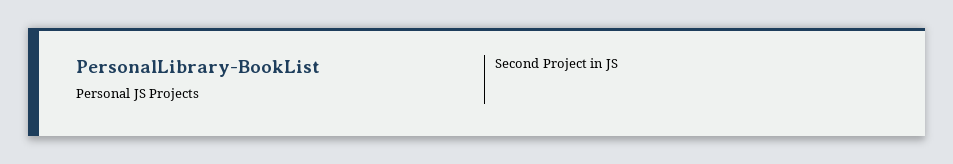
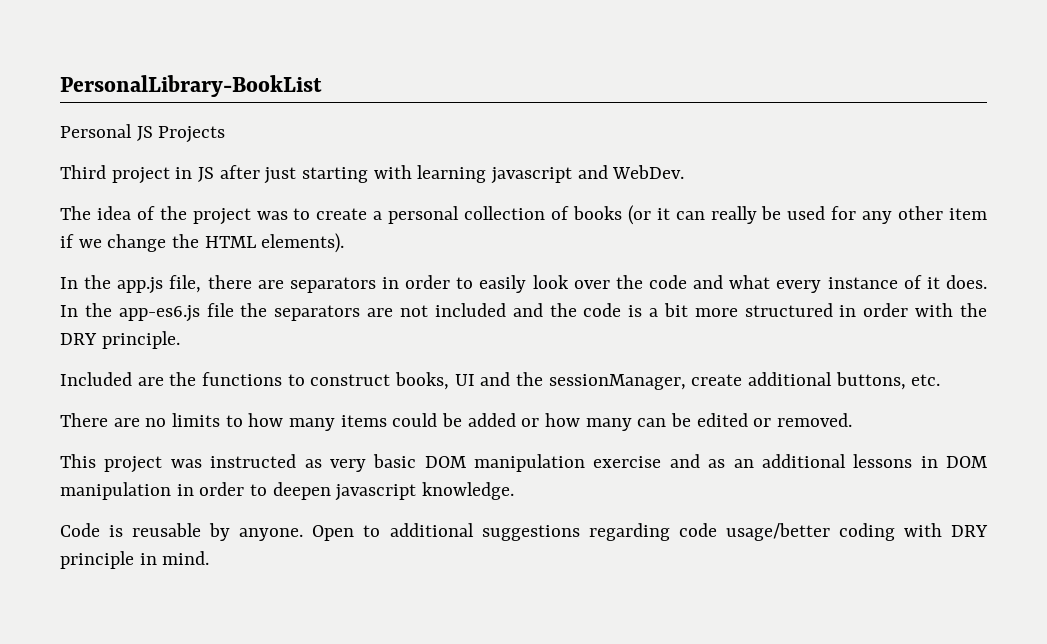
[495,58,618,71] Second Project in JS -> [60,165,685,184] [60,205,987,225] [60,233,345,253] [60,275,987,294] [60,303,988,322] [60,331,180,349] [60,372,941,390] [60,413,853,431] [60,454,987,473] [60,482,515,501] [60,523,988,541] [60,551,210,569] Third project in JS after just starting with learning javascript and WebDev. // The idea of the project was to create a personal collection of books (or it can really be used for any other item if we change the HTML elements). // In the app.js file, there are separators in order to easily look over the code and what every instance of it does. In the app-es6.js file the separators are not included and the code is a bit more structured in order with the DRY principle. // Included are the functions to construct books, UI and the sessionManager, create additional buttons, etc. // There are no limits to how many items could be added or how many can be edited or removed. // This project was instructed as very basic DOM manipulation exercise and as an additional lessons in DOM manipulation in order to deepen javascript knowledge. // Code is reusable by anyone. Open to additional suggestions regarding code usage/better coding with DRY principle in mind.

